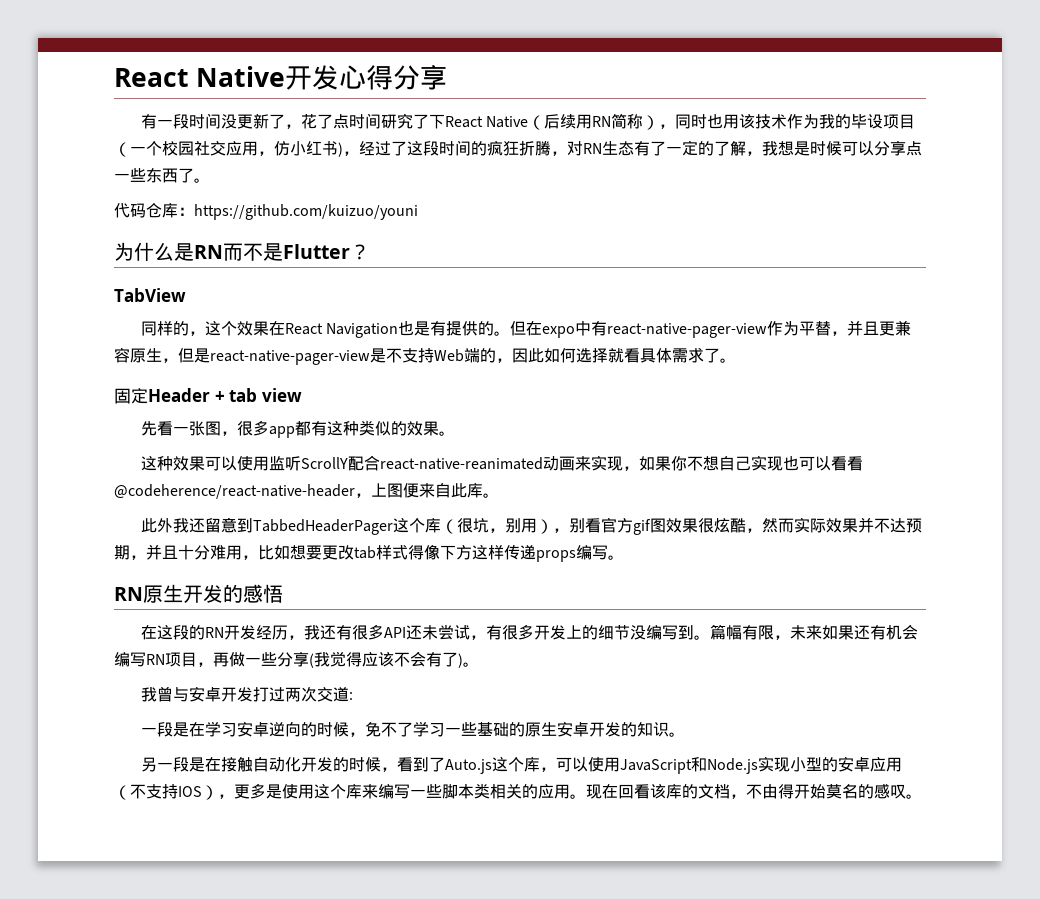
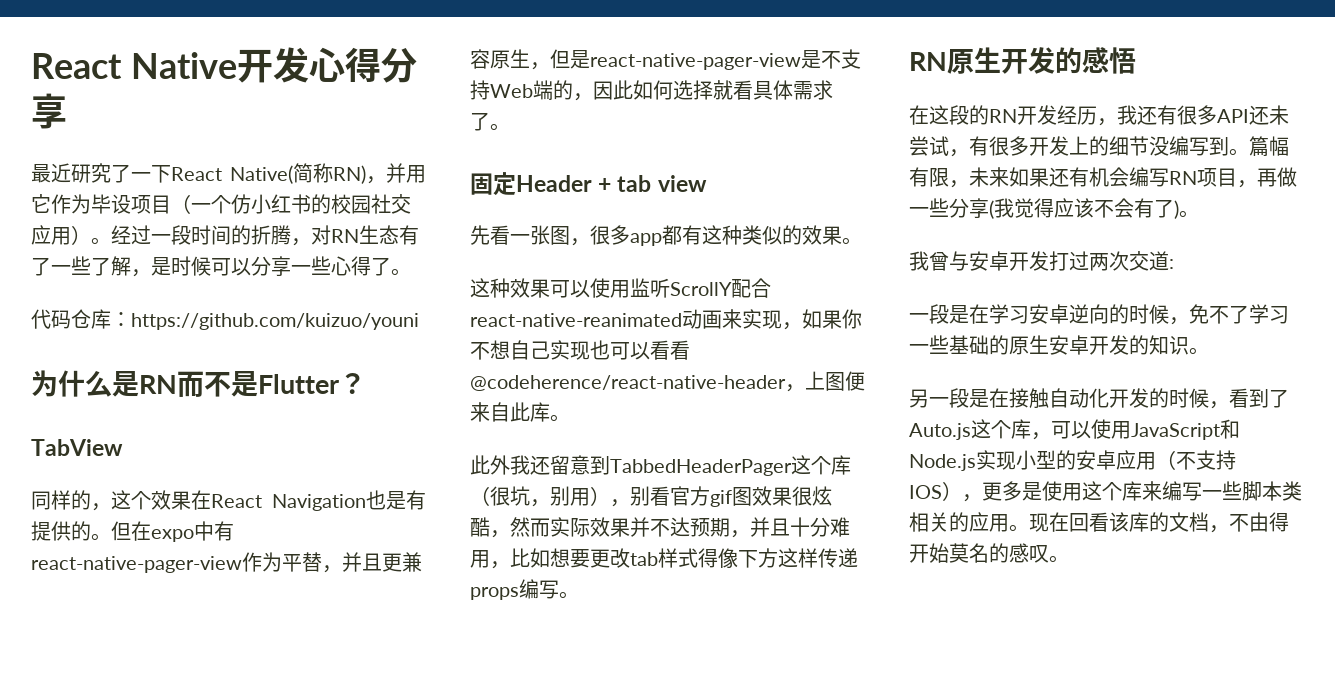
[140,113,852,130] 有一段时间没更新了，花了点时间研究了下React Native（后续用RN简称），同时也用该技术作为我的 -> [31,163,426,184] [31,194,91,214] 最近研究了一下React Native(简称RN)，并用它作为
(162, 148) none -> [231,194,331,214] 仿小红书的
[258,141,423,157] ，仿小红书)，经过了这 -> [71,225,171,245] ）。经过一
[487,140,519,156] 疯狂 -> (251, 235) none
[682,140,794,156] 定的了解，我想 -> [71,256,151,277] 些了解，
[906,141,922,156] [114,168,178,183] 点一些东西 -> [291,256,371,276] 一些心得

